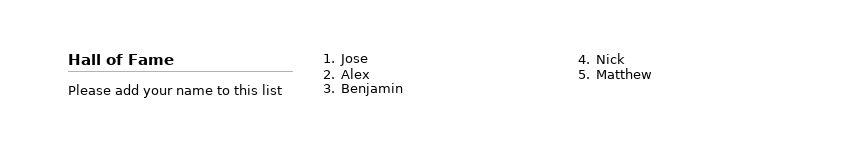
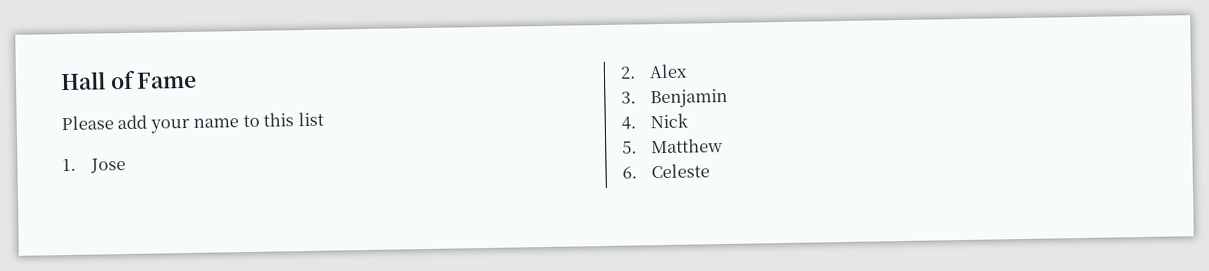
(653, 73) none -> [622,163,710,179] // 6. Celeste

